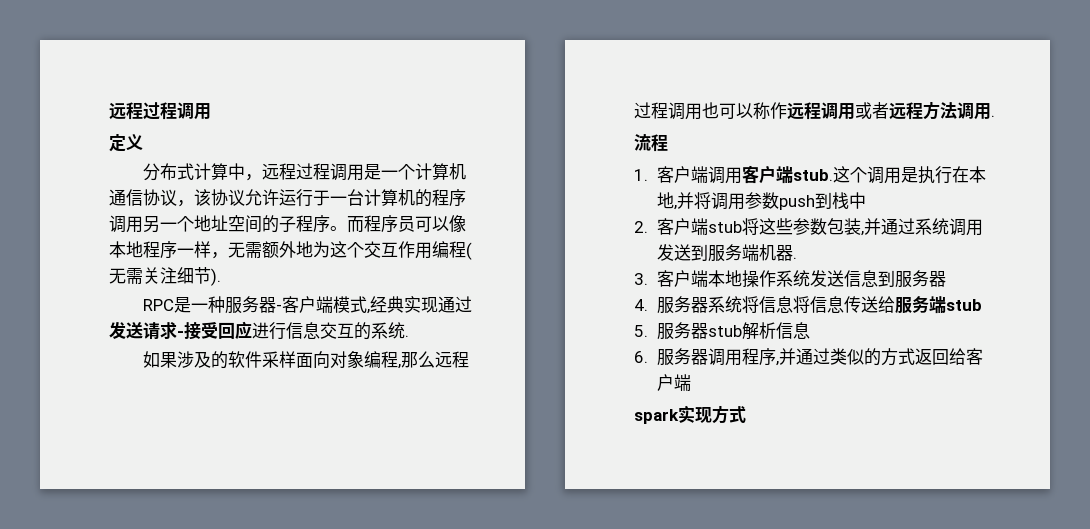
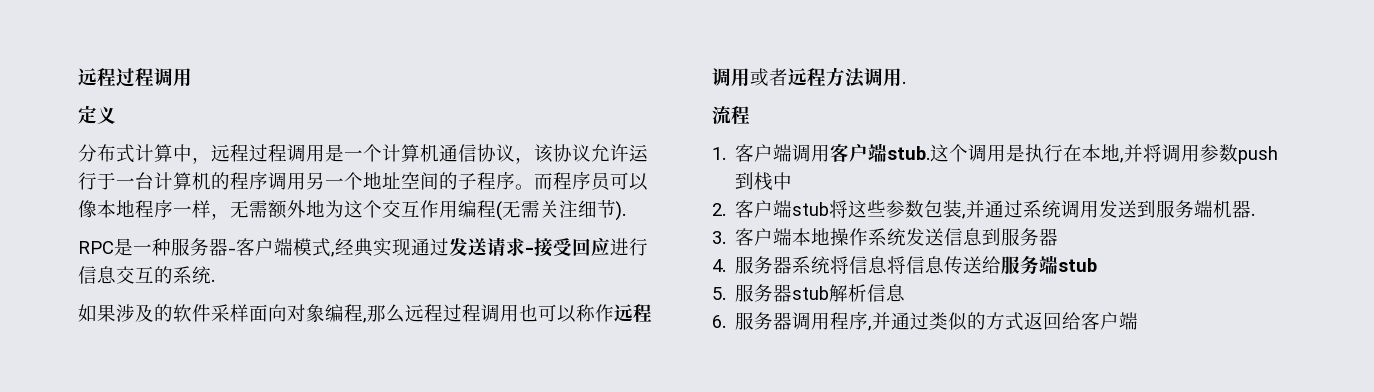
[634,405,746,424] // spark实现方式 -> (1139, 321) none

